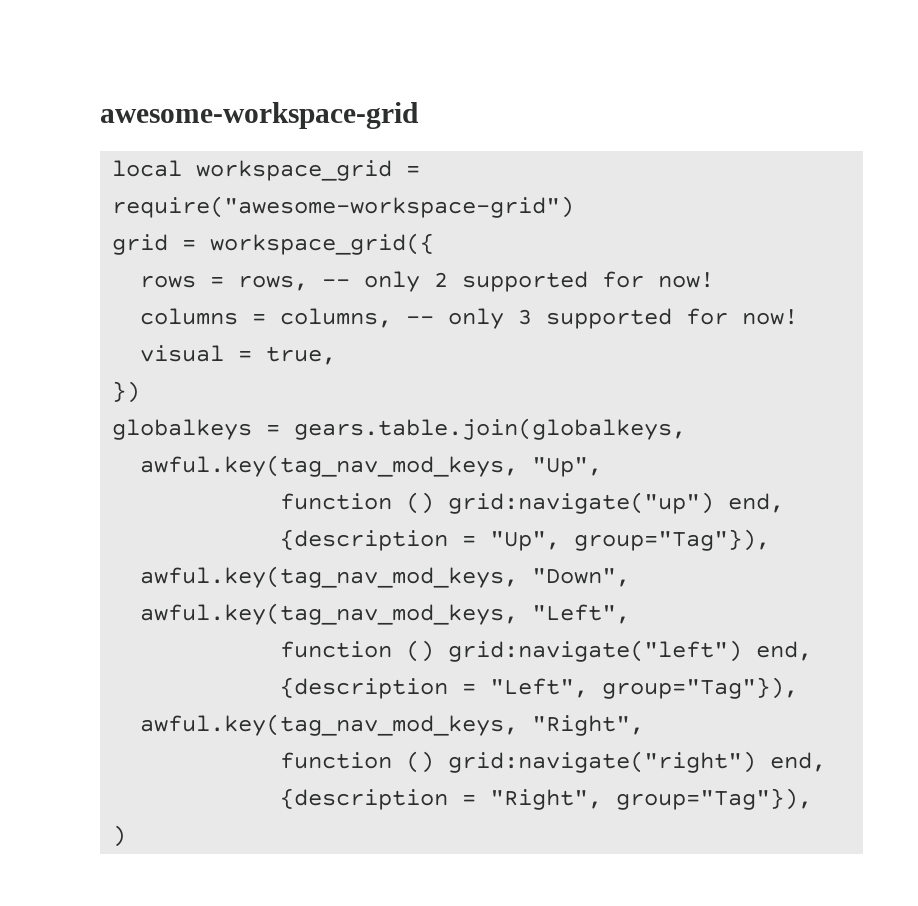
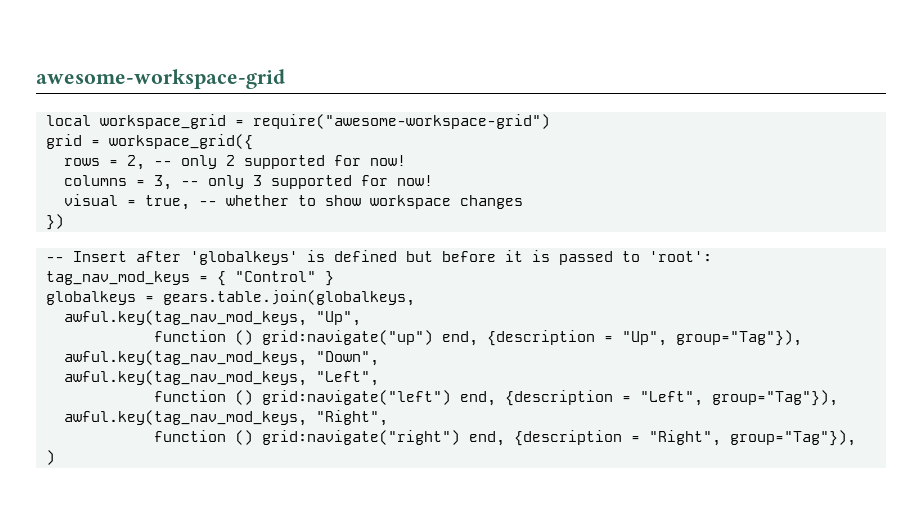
[238,275,309,291] rows, -> [126,155,145,170] 2,
[280,308,393,328] columns, -> [153,175,172,190] 3,
[112,381,141,403] // }) -> [198,195,523,209] [45,214,64,230] [45,250,712,265] [45,271,334,286] -- whether to show workspace changes // }) // -- Insert after 'globalkeys' is defined but before it is passed to 'root': // tag_nav_mod_keys = { "Control" }

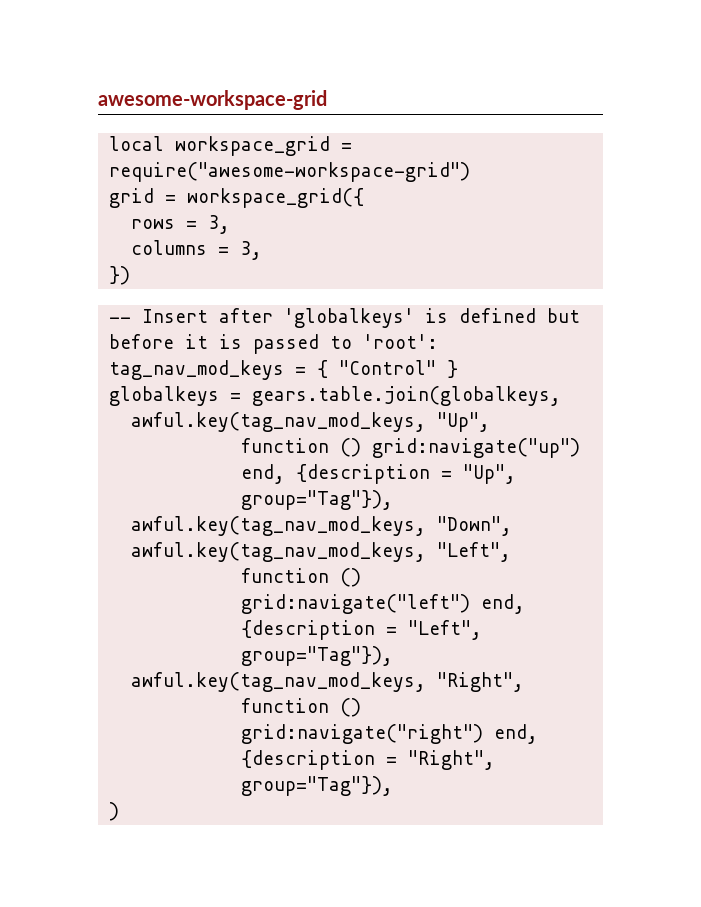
[126,155,406,170] [63,175,433,190] [63,194,523,210] 2, -- only 2 supported for now! // columns = 3, -- only 3 supported for now! // visual = true, -- whether to show workspace changes -> [207,215,230,234] [130,240,262,260] 3, // columns = 3,

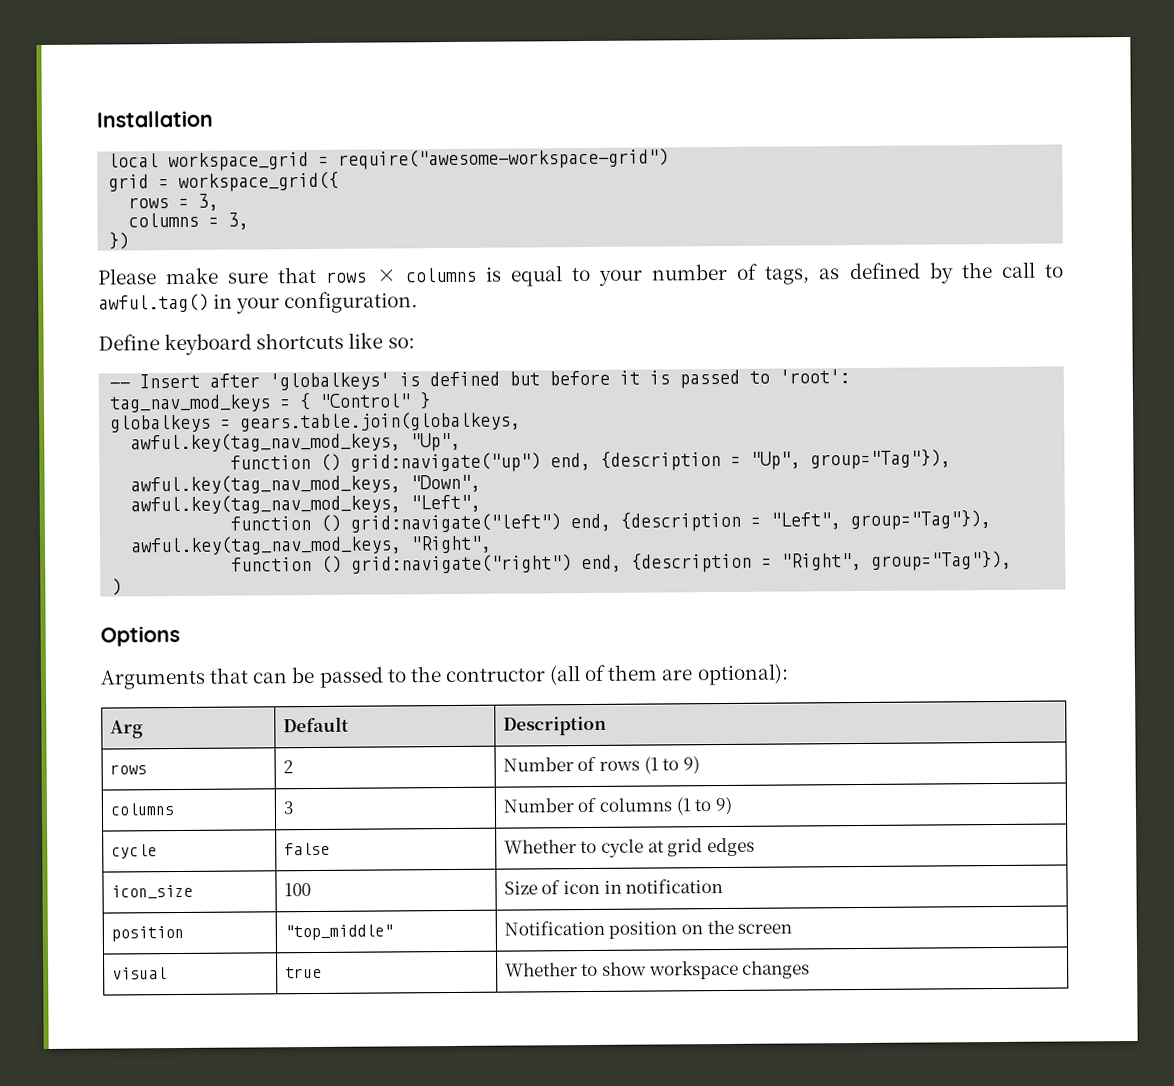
[98,90,327,110] awesome-workspace-grid -> [96,110,213,128] Installation
(130, 275) none -> [97,261,1064,287] [98,291,419,314] [98,332,415,356] // Please make sure that rows × columns is equal to your number of tags, as defined by the call to awful.tag() in your configuration. // Define keyboard shortcuts like so:
(119, 811) none -> [100,625,180,647] [100,663,789,690] [109,720,143,739] [282,716,349,733] [502,715,607,736] [109,764,147,775] [282,760,293,774] [502,756,700,775] [109,803,174,816] [282,801,293,815] [502,796,732,816] [110,844,157,859] [283,842,330,856] [503,837,755,858] [110,884,193,900] [283,883,311,897] [503,879,724,895] [110,925,184,942] [283,924,393,941] [503,919,793,939] [111,967,167,980] [284,966,322,979] [504,960,811,980] // Options // Arguments that can be passed to the contructor (all of them are optional): // Arg | Default | Description // rows | 2 | Number of rows (1 to 9) // columns | 3 | Number of columns (1 to 9) // cycle | false | Whether to cycle at grid edges // icon_size | 100 | Size of icon in notification // position | "top_middle" | Notification position on the screen // visual | true | Whether to show workspace changes

